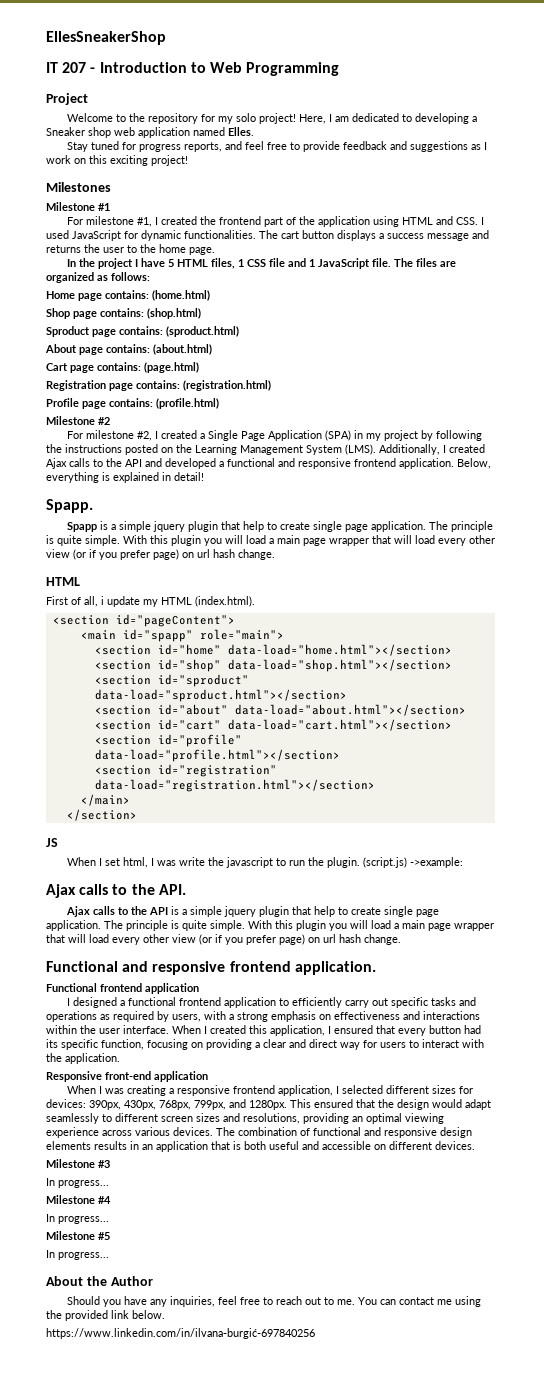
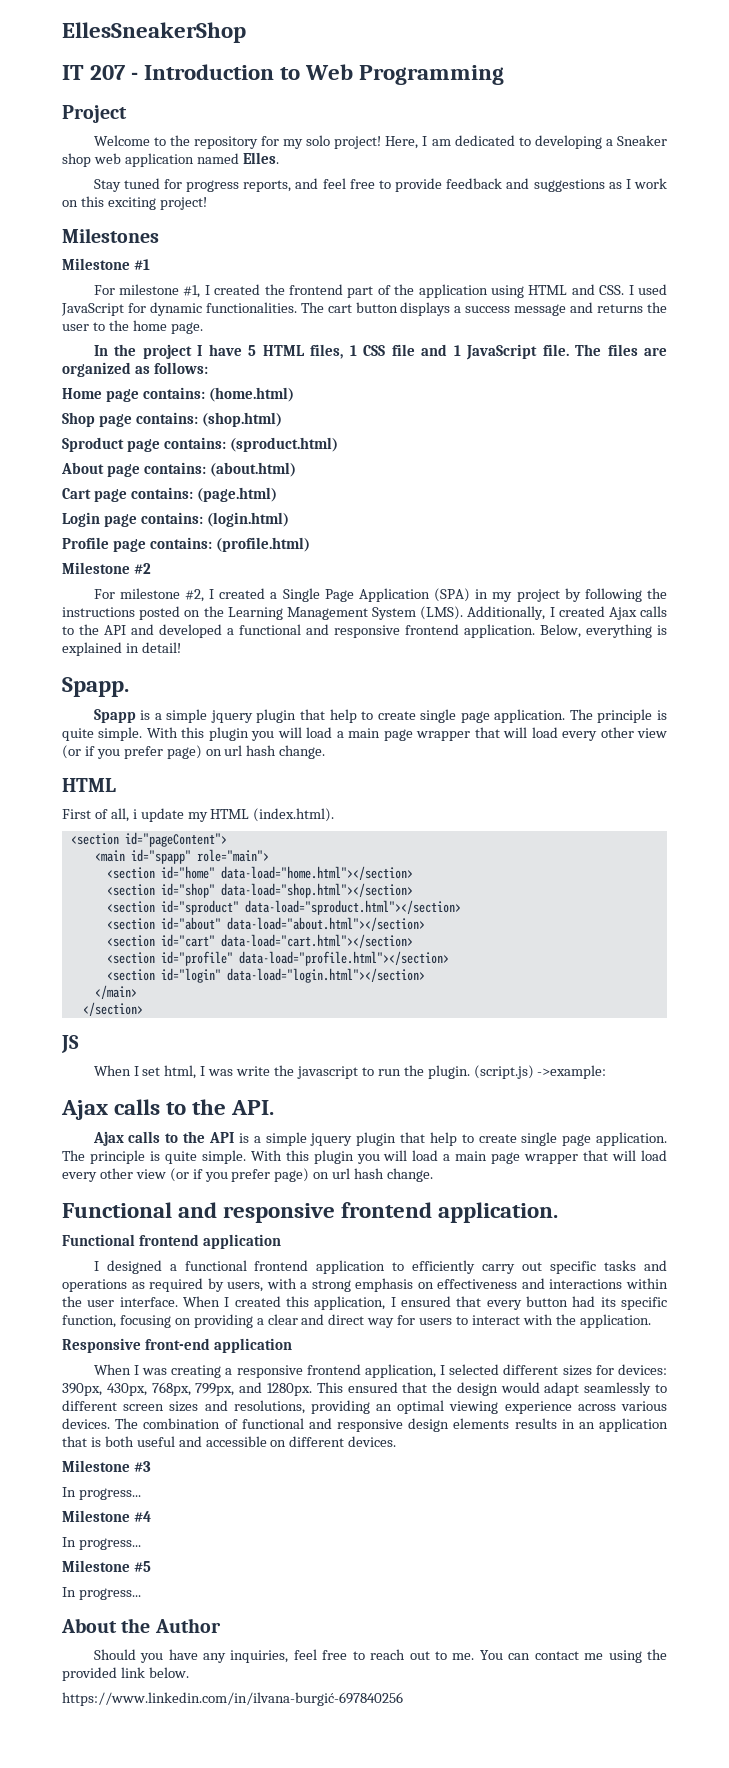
[46,380,271,391] Registration page contains: (registration.html) -> [62,512,289,527] Login page contains: (login.html)
[157,764,277,777] [94,779,375,792] id="registration" data-load="registration.html"></section> -> [160,968,425,983] id="login" data-load="login.html"></section>

